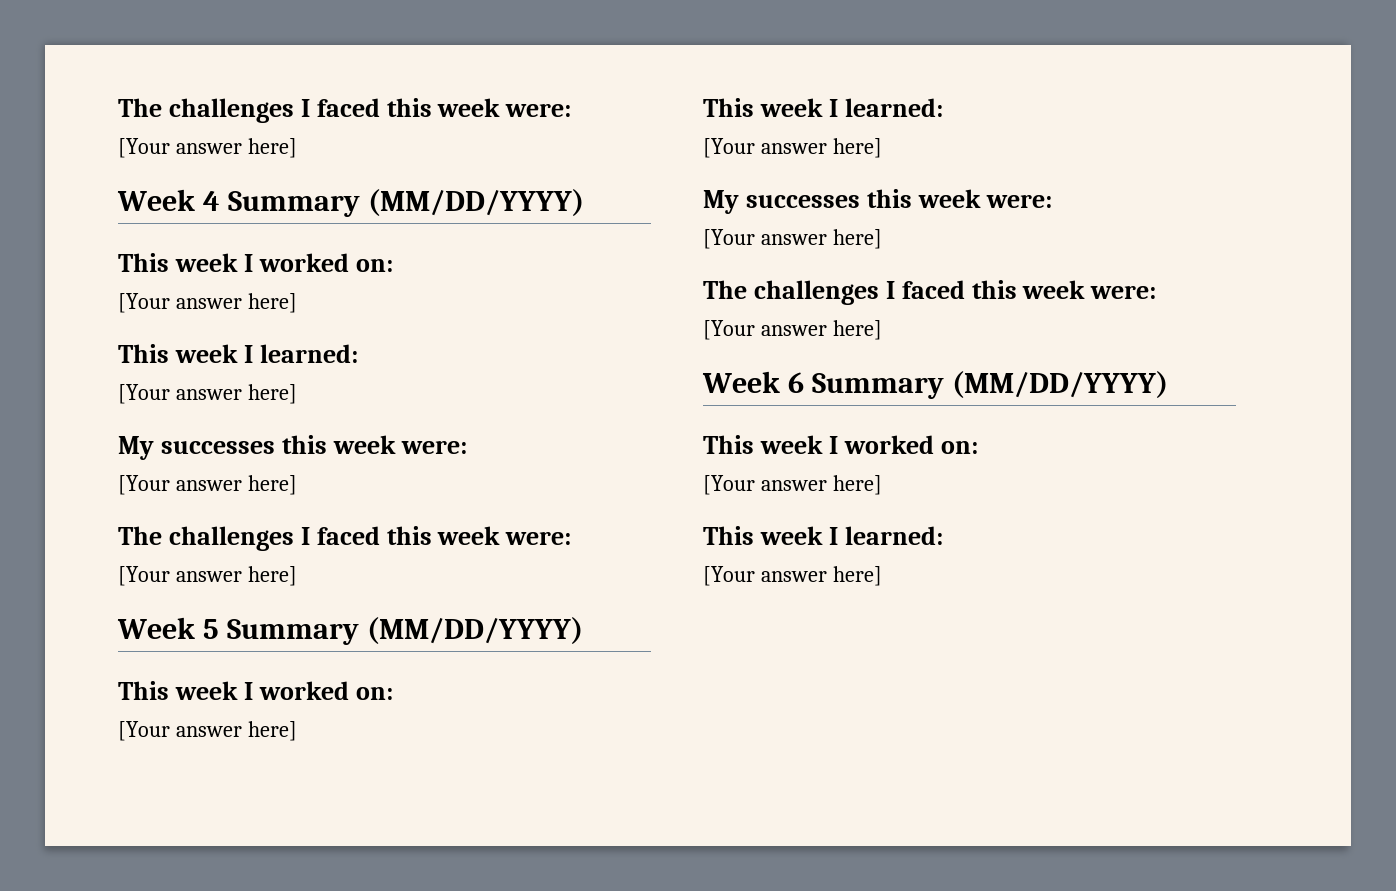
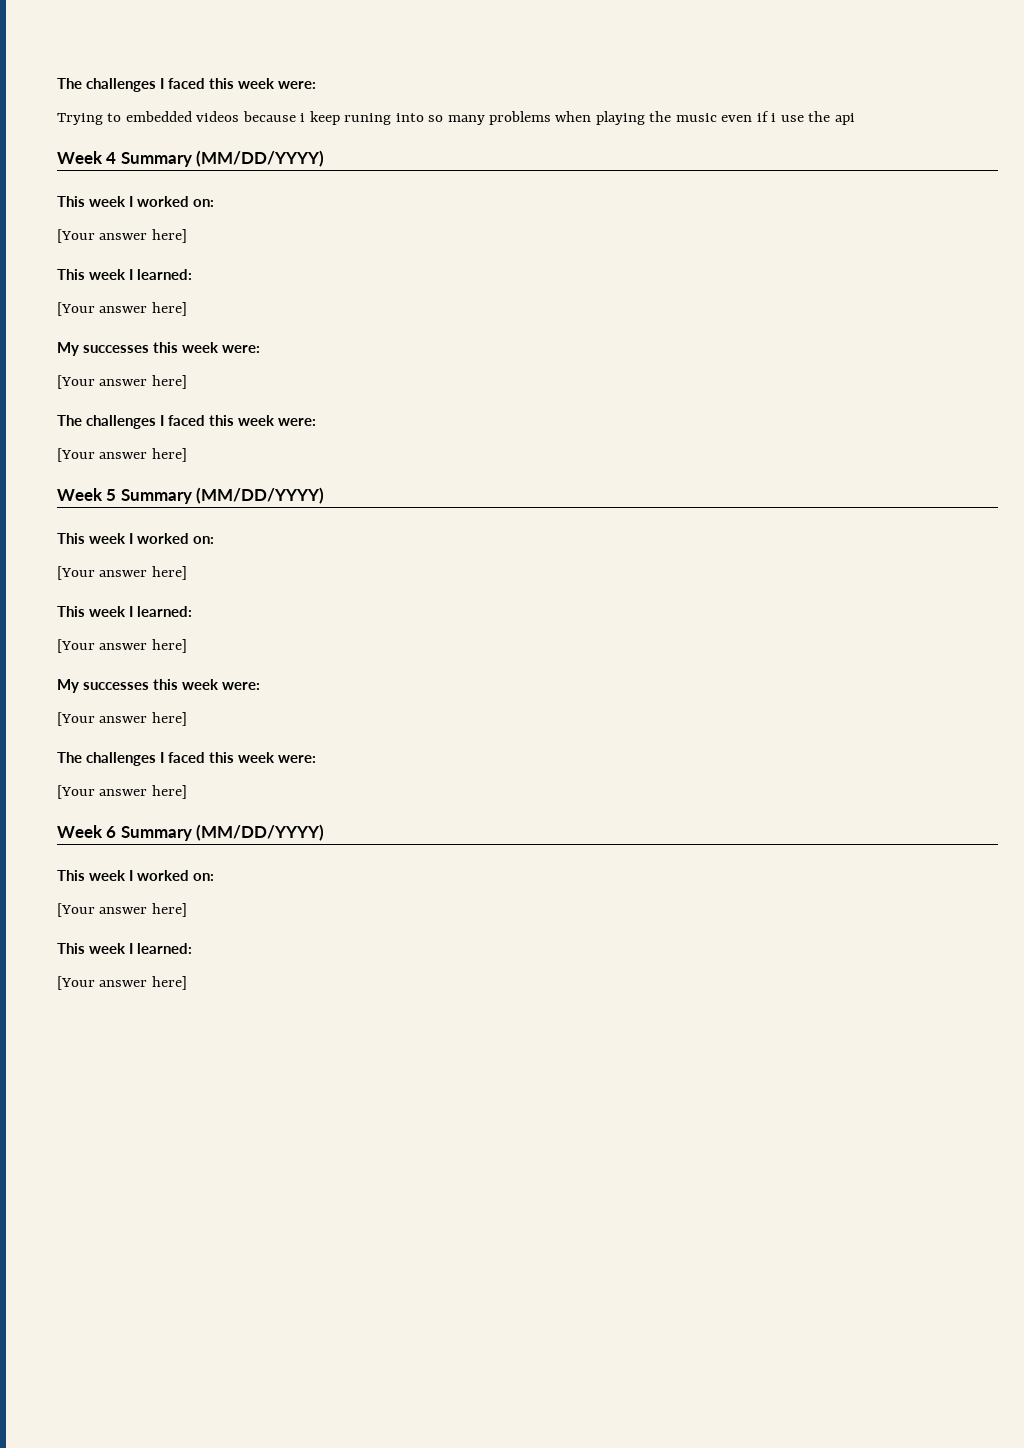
[118,98,572,123] [118,138,297,158] The challenges I faced this week were: // [Your answer here] -> [57,78,316,92] [57,111,855,125] The challenges I faced this week were: // Trying to embedded videos because i keep runing into so many problems when playing the music even if i use the api

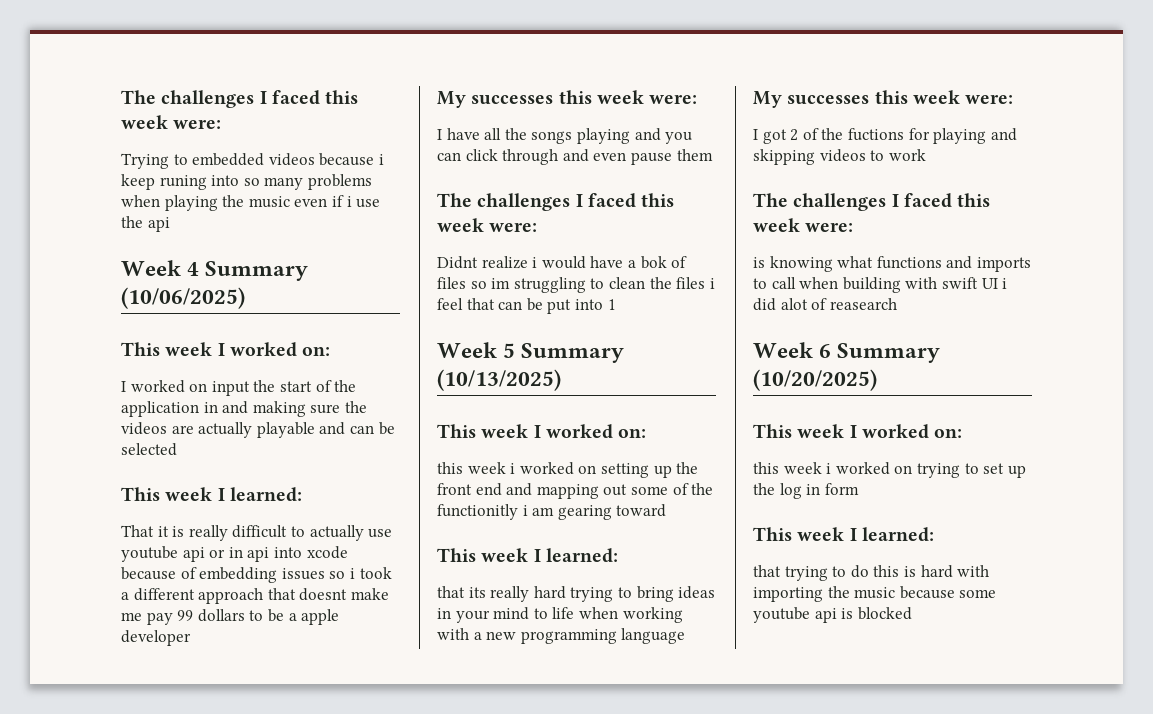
[196,150,325,167] [57,196,214,207] [57,229,187,243] [57,269,192,280] [57,302,187,316] [57,342,260,356] [57,375,187,389] [57,415,316,429] [57,448,187,462] (MM/DD/YYYY) // This week I worked on: // [Your answer here] // This week I learned: // [Your answer here] // My successes this week were: // [Your answer here] // The challenges I faced this week were: // [Your answer here] -> [121,287,245,309] [121,342,331,357] [121,380,357,396] [121,401,367,417] [121,422,395,438] [121,443,177,456] [121,487,302,502] [121,525,393,541] [121,546,348,562] [121,567,392,583] [121,588,389,604] [121,609,340,625] [121,630,191,646] [437,90,698,108] [437,128,693,144] [437,149,713,165] [437,193,675,211] [437,218,538,232] [437,256,688,269] [437,277,715,293] [437,298,616,314] (10/06/2025) // This week I worked on: // I worked on input the start of the application in and making sure the videos are actually playable and can be selected // This week I learned: // That it is really difficult to actually use youtube api or in api into xcode because of embedding issues so i took a different approach that doesnt make me pay 99 dollars to be a apple developer // My successes this week were: // I have all the songs playing and you can click through and even pause them // The challenges I faced this week were: // Didnt realize i would have a bok of files so im struggling to clean the files i feel that can be put into 1
[196,487,325,504] [57,533,214,544] [57,566,187,580] [57,606,192,617] [57,639,187,653] [57,679,260,693] [57,712,187,726] [57,752,316,766] [57,785,187,799] (MM/DD/YYYY) // This week I worked on: // [Your answer here] // This week I learned: // [Your answer here] // My successes this week were: // [Your answer here] // The challenges I faced this week were: // [Your answer here] -> [437,369,561,391] [437,424,647,439] [437,462,699,478] [437,483,714,499] [437,504,667,520] [437,548,618,563] [437,586,716,602] [437,607,683,623] [437,628,686,644] [753,90,1014,108] [753,128,1017,144] [753,149,926,165] [753,193,991,211] [753,218,854,232] [753,256,1031,272] [753,277,1008,293] [753,298,897,311] (10/13/2025) // This week I worked on: // this week i worked on setting up the front end and mapping out some of the functionitly i am gearing toward // This week I learned: // that its really hard trying to bring ideas in your mind to life when working with a new programming language // My successes this week were: // I got 2 of the fuctions for playing and skipping videos to work // The challenges I faced this week were: // is knowing what functions and imports to call when building with swift UI i did alot of reasearch
[196,824,325,841] [57,870,214,881] [57,903,187,917] [57,943,192,954] [57,976,187,990] (MM/DD/YYYY) // This week I worked on: // [Your answer here] // This week I learned: // [Your answer here] -> [753,369,877,391] [753,424,963,439] [753,462,1026,478] [753,483,859,499] [753,527,934,542] [753,565,990,581] [753,586,997,602] [753,607,912,623] (10/20/2025) // This week I worked on: // this week i worked on trying to set up the log in form // This week I learned: // that trying to do this is hard with importing the music because some youtube api is blocked

